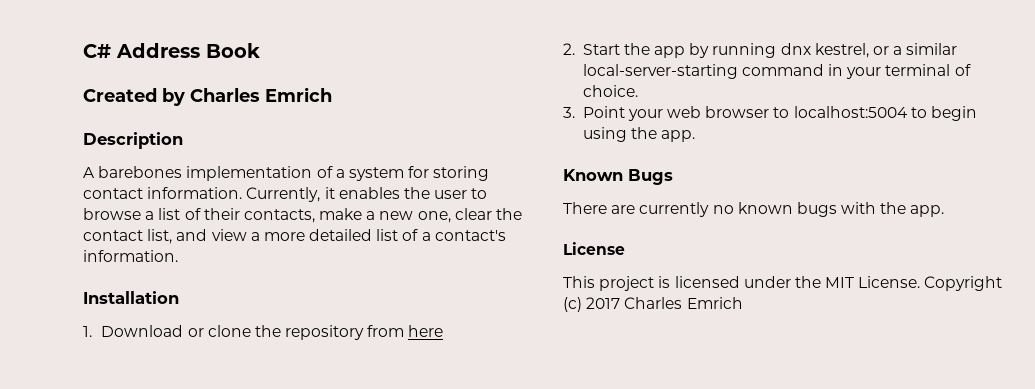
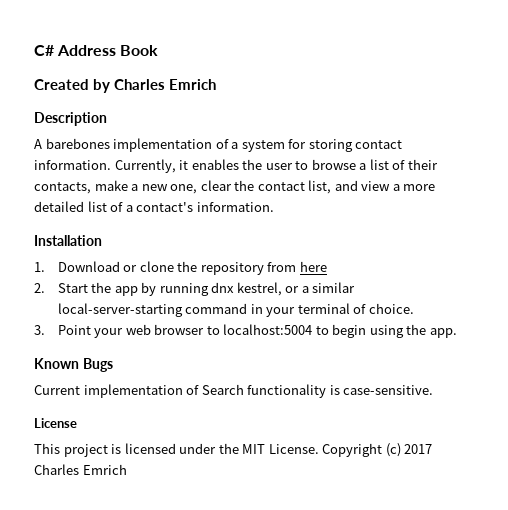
[563,202,945,217] There are currently no known bugs with the app. -> [34,384,434,398] Current implementation of Search functionality is case-sensitive.

